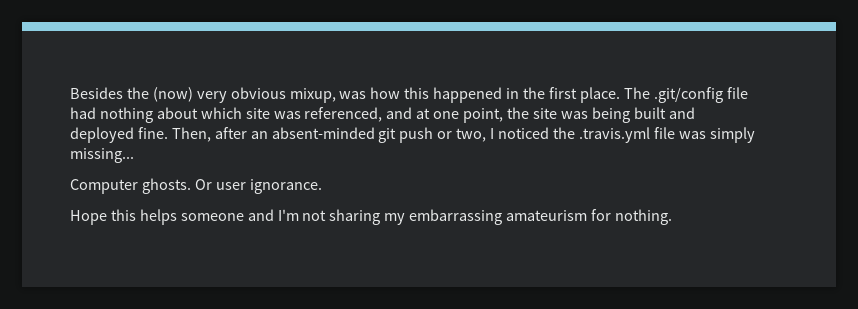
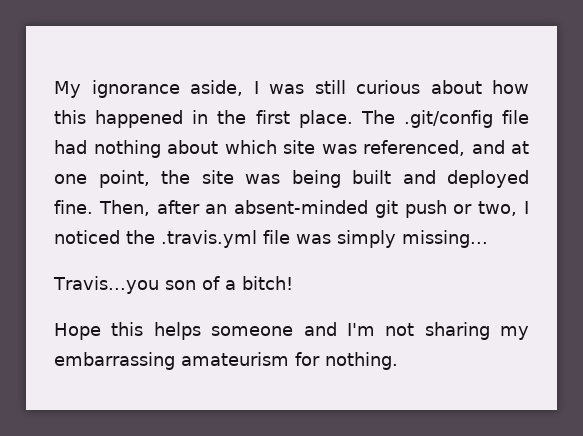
[70,87,367,103] Besides the (now) very obvious mixup, was -> [54,80,482,98] My ignorance aside, I was still curious about
[70,178,322,194] Computer ghosts. Or user ignorance. -> [53,276,293,294] Travis...you son of a bitch!

